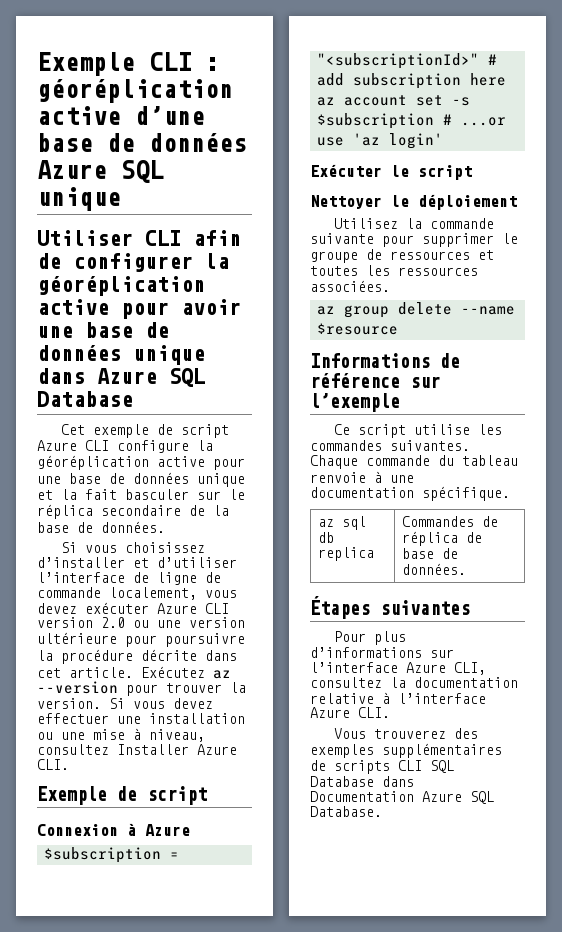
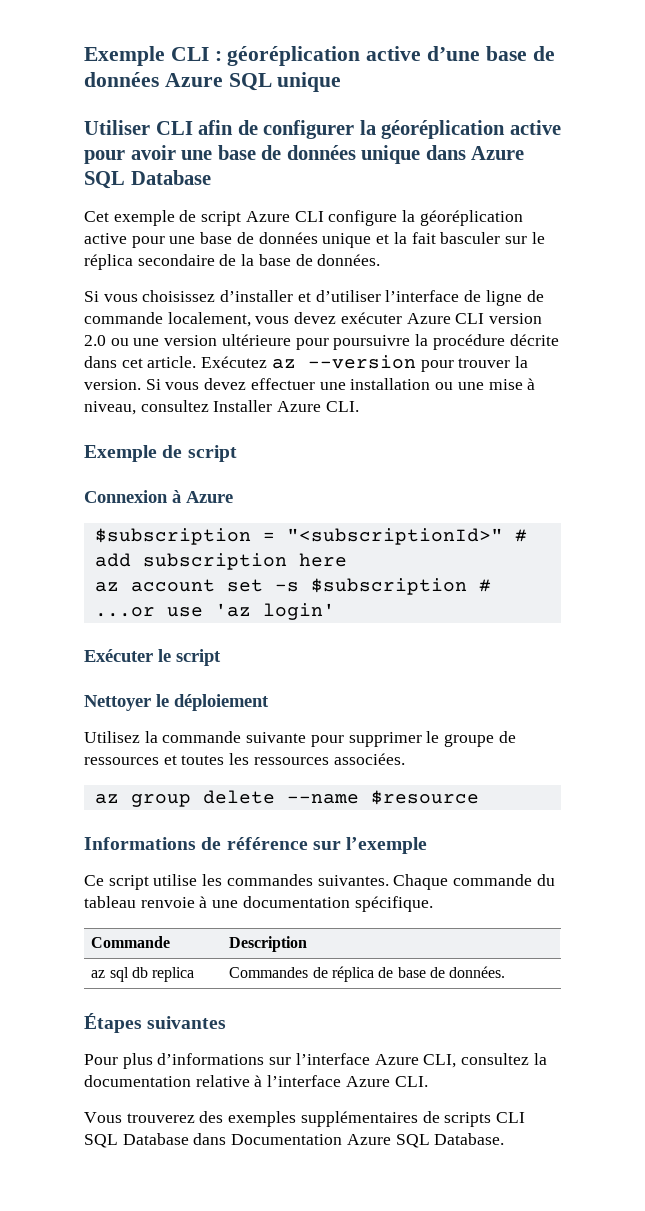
(510, 493) none -> [91,936,171,948] [229,936,308,952] // Commande | Description

